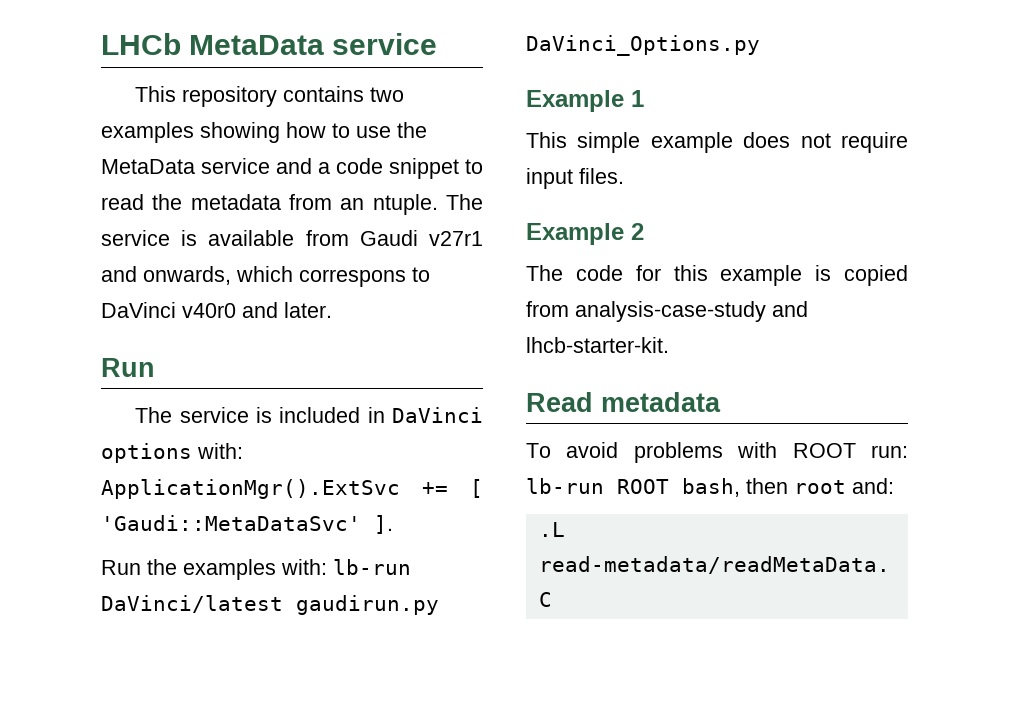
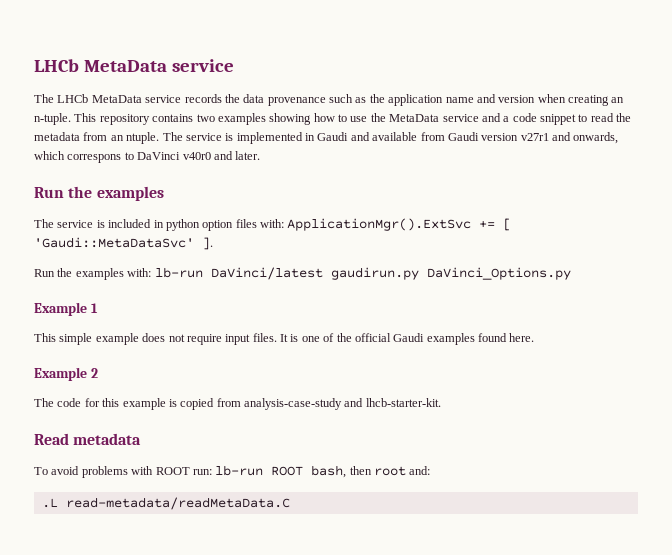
(438, 44) none -> [34,94,625,106] [34,113,71,125] The LHCb MetaData service records the data provenance such as the application name and version when creating an n-tuple.
(198, 238) none -> [236,132,370,144] implemented in Gaudi and
(418, 238) none -> [481,133,519,141] version
(155, 367) none -> [68,186,164,201] the examples
[392,407,483,423] [101,443,192,463] DaVinci options -> [165,219,257,231] python option files
(624, 176) none -> [280,333,535,345] It is one of the official Gaudi examples found here.

